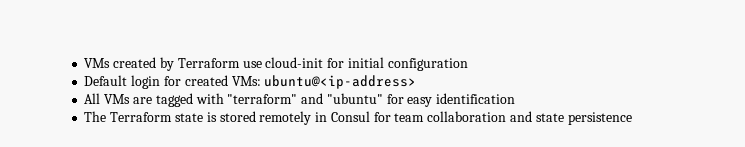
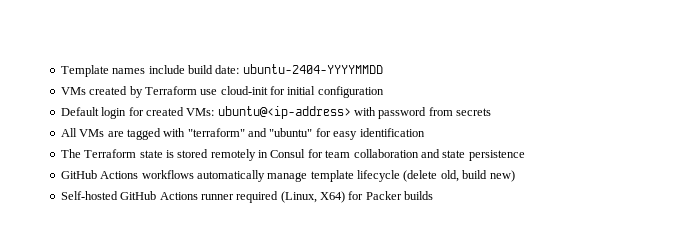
(84, 63) none -> [60,64,383,77] Template names include build date: ubuntu-2404-YYYYMMDD //
(417, 82) none -> [354,107,492,119] with password from secrets
(632, 118) none -> [60,170,515,182] [60,191,434,203] // GitHub Actions workflows automatically manage template lifecycle (delete old, build new) // Self-hosted GitHub Actions runner required (Linux, X64) for Packer builds

